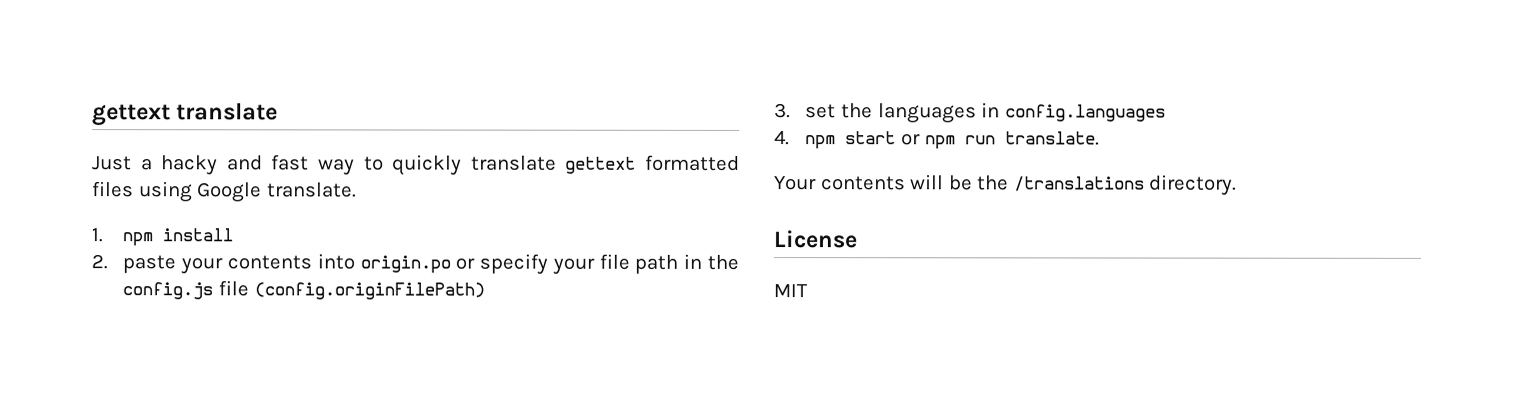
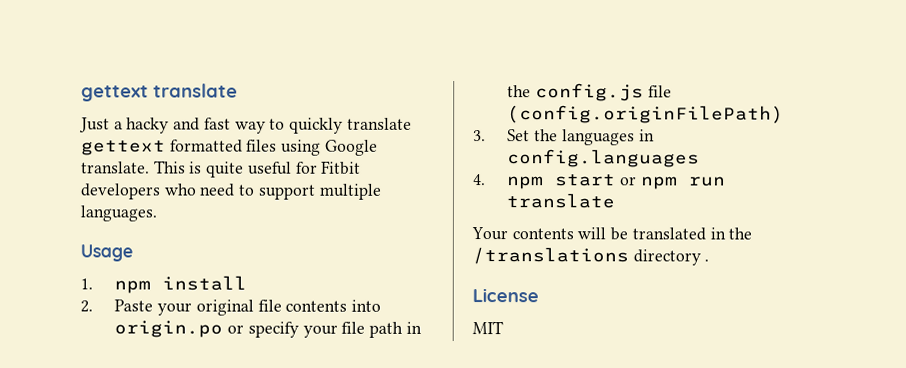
(357, 190) none -> [153,160,362,178] [80,183,382,200] [80,205,157,222] [80,244,133,262] This is quite useful for Fitbit developers who need to support multiple languages. // Usage
[122,255,224,275] paste your -> [114,299,282,316] Paste your original file
[805,104,837,119] set -> [507,129,531,142] Set
[1004,131,1100,146] translate. -> [506,193,616,209] translate
[977,174,1238,196] the /translations directory. -> [631,227,753,241] [472,247,710,266] translated in the /translations directory .

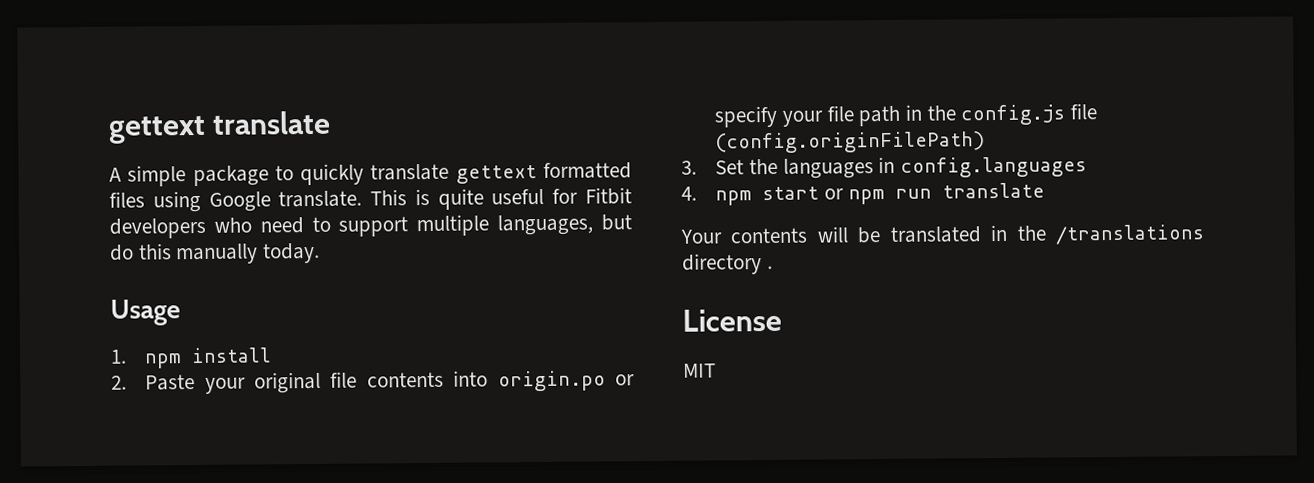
[79,117,266,134] Just a hacky and fast way -> [109,165,269,187] A simple package
[80,205,157,222] languages. -> [497,214,632,236] [110,242,321,265] languages, but do this manually today.

